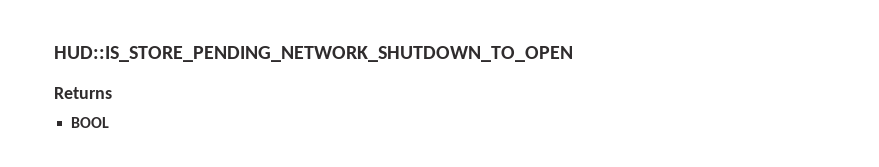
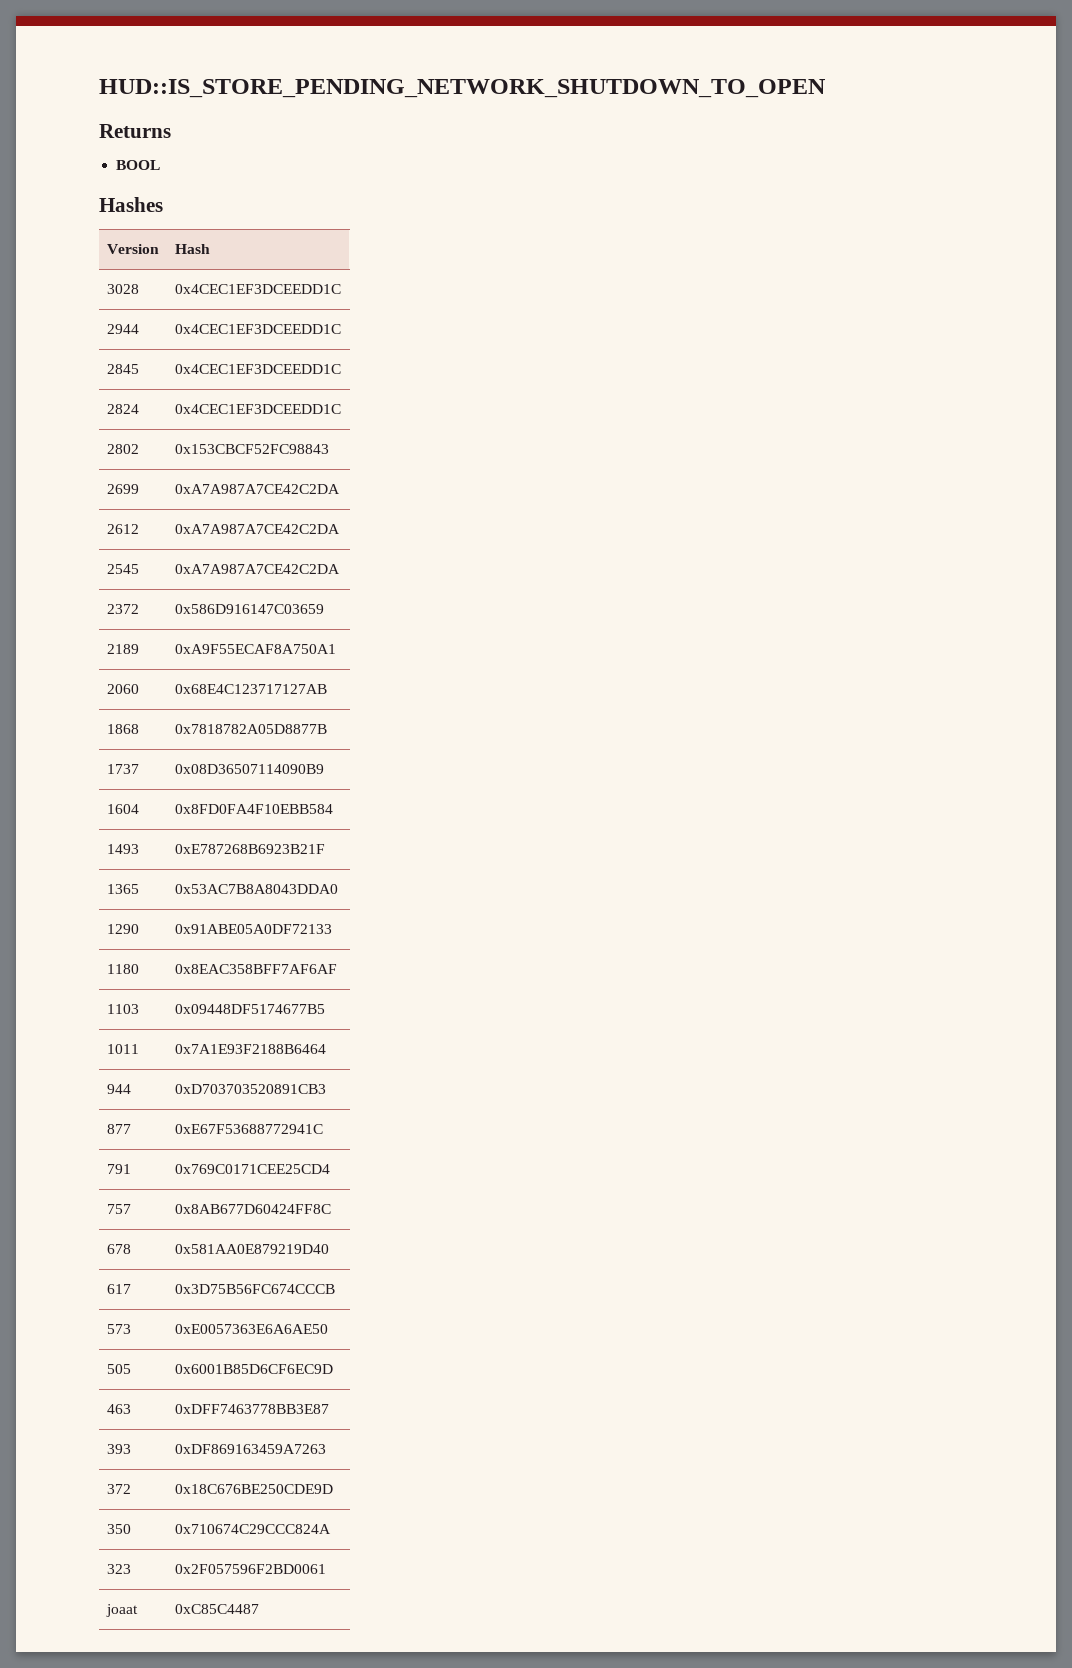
(110, 122) none -> [99,197,163,212] [106,244,159,254] [174,244,210,254] [106,284,139,294] [174,284,341,294] [106,324,139,334] [174,324,341,334] [106,364,139,374] [174,364,341,374] [106,404,139,414] [174,404,341,414] [106,444,139,454] [174,444,329,454] [106,484,139,494] [174,484,340,494] [106,524,139,534] [174,524,340,534] [106,564,139,574] [174,564,340,574] [106,604,139,614] [174,604,324,614] [106,644,139,654] [174,644,336,654] [106,684,139,694] [174,684,327,694] [106,724,139,734] [174,724,327,734] [106,764,139,774] [174,764,324,774] [106,804,139,814] [174,804,333,814] [106,844,139,854] [174,844,325,854] [106,884,139,894] [174,884,338,894] [106,924,139,934] [174,924,332,934] [106,964,139,974] [174,964,337,974] [106,1004,139,1014] [174,1004,325,1014] [106,1044,139,1054] [174,1044,326,1054] [106,1084,131,1094] [174,1084,326,1094] [106,1124,131,1134] [174,1124,323,1134] [106,1164,131,1174] [174,1164,330,1174] [106,1204,131,1214] [174,1204,331,1214] [106,1244,131,1254] [174,1244,329,1254] [106,1284,131,1294] [174,1284,335,1294] [106,1324,131,1334] [174,1324,328,1334] [106,1364,131,1374] [174,1364,333,1374] [106,1404,131,1414] [174,1404,329,1414] [106,1444,131,1454] [174,1444,326,1454] [106,1484,131,1494] [174,1484,333,1494] [106,1524,131,1534] [174,1524,331,1534] [106,1564,131,1574] [174,1564,326,1574] [105,1604,138,1617] [174,1604,259,1614] // Hashes // Version | Hash // 3028 | 0x4CEC1EF3DCEEDD1C // 2944 | 0x4CEC1EF3DCEEDD1C // 2845 | 0x4CEC1EF3DCEEDD1C // 2824 | 0x4CEC1EF3DCEEDD1C // 2802 | 0x153CBCF52FC98843 // 2699 | 0xA7A987A7CE42C2DA // 2612 | 0xA7A987A7CE42C2DA // 2545 | 0xA7A987A7CE42C2DA // 2372 | 0x586D916147C03659 // 2189 | 0xA9F55ECAF8A750A1 // 2060 | 0x68E4C123717127AB // 1868 | 0x7818782A05D8877B // 1737 | 0x08D36507114090B9 // 1604 | 0x8FD0FA4F10EBB584 // 1493 | 0xE787268B6923B21F // 1365 | 0x53AC7B8A8043DDA0 // 1290 | 0x91ABE05A0DF72133 // 1180 | 0x8EAC358BFF7AF6AF // 1103 | 0x09448DF5174677B5 // 1011 | 0x7A1E93F2188B6464 // 944 | 0xD703703520891CB3 // 877 | 0xE67F53688772941C // 791 | 0x769C0171CEE25CD4 // 757 | 0x8AB677D60424FF8C // 678 | 0x581AA0E879219D40 // 617 | 0x3D75B56FC674CCCB // 573 | 0xE0057363E6A6AE50 // 505 | 0x6001B85D6CF6EC9D // 463 | 0xDFF7463778BB3E87 // 393 | 0xDF869163459A7263 // 372 | 0x18C676BE250CDE9D // 350 | 0x710674C29CCC824A // 323 | 0x2F057596F2BD0061 // joaat | 0xC85C4487

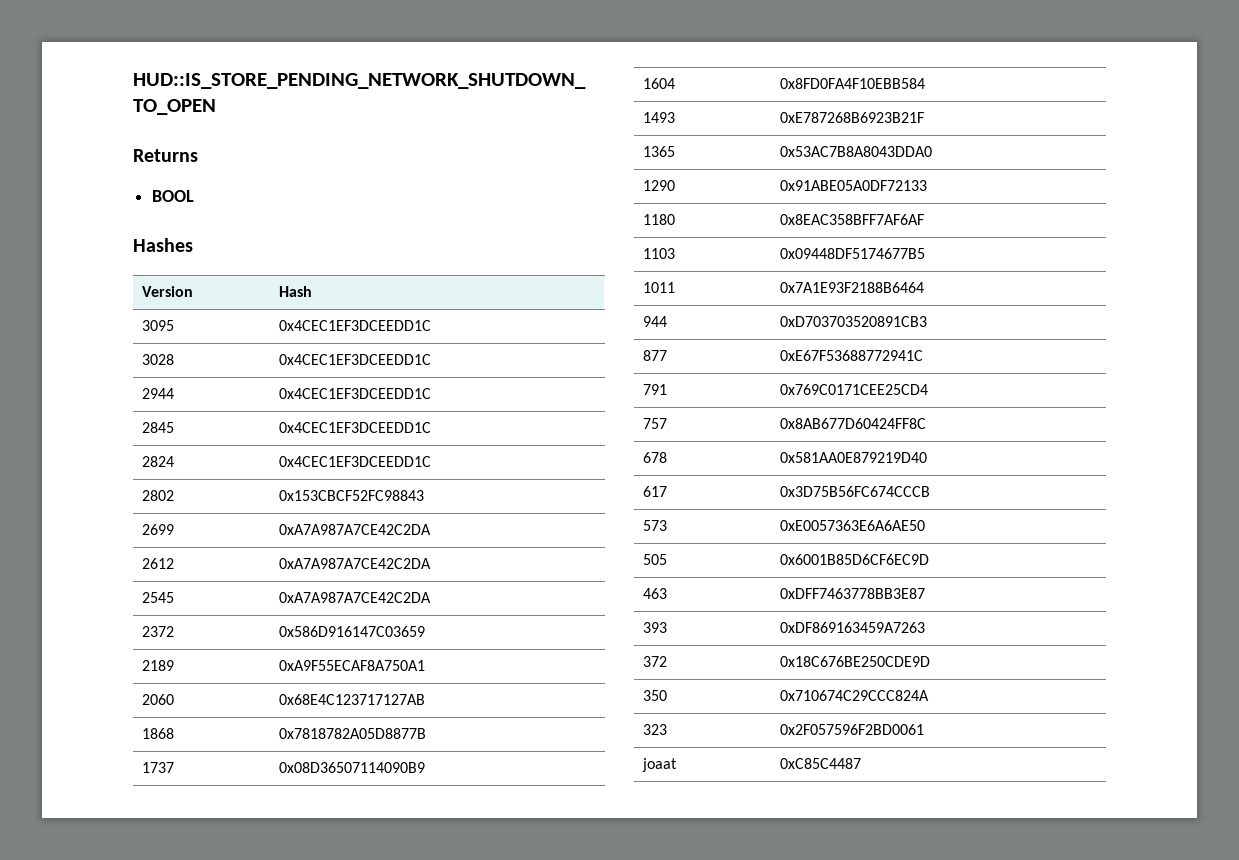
(210, 249) none -> [142,320,175,331] [279,320,432,331] // 3095 | 0x4CEC1EF3DCEEDD1C

